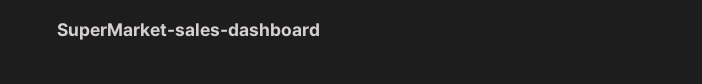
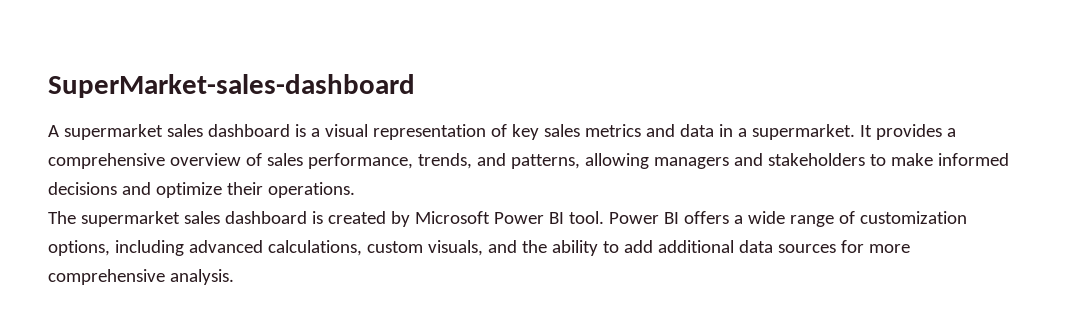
(320, 31) none -> [48,124,956,140] [48,153,1009,169] [48,182,355,198] [48,211,967,227] [48,240,910,256] [48,269,234,285] // A supermarket sales dashboard is a visual representation of key sales metrics and data in a supermarket. It provides a comprehensive overview of sales performance, trends, and patterns, allowing managers and stakeholders to make informed decisions and optimize their operations. // The supermarket sales dashboard is created by Microsoft Power BI tool. Power BI offers a wide range of customization options, including advanced calculations, custom visuals, and the ability to add additional data sources for more comprehensive analysis.

